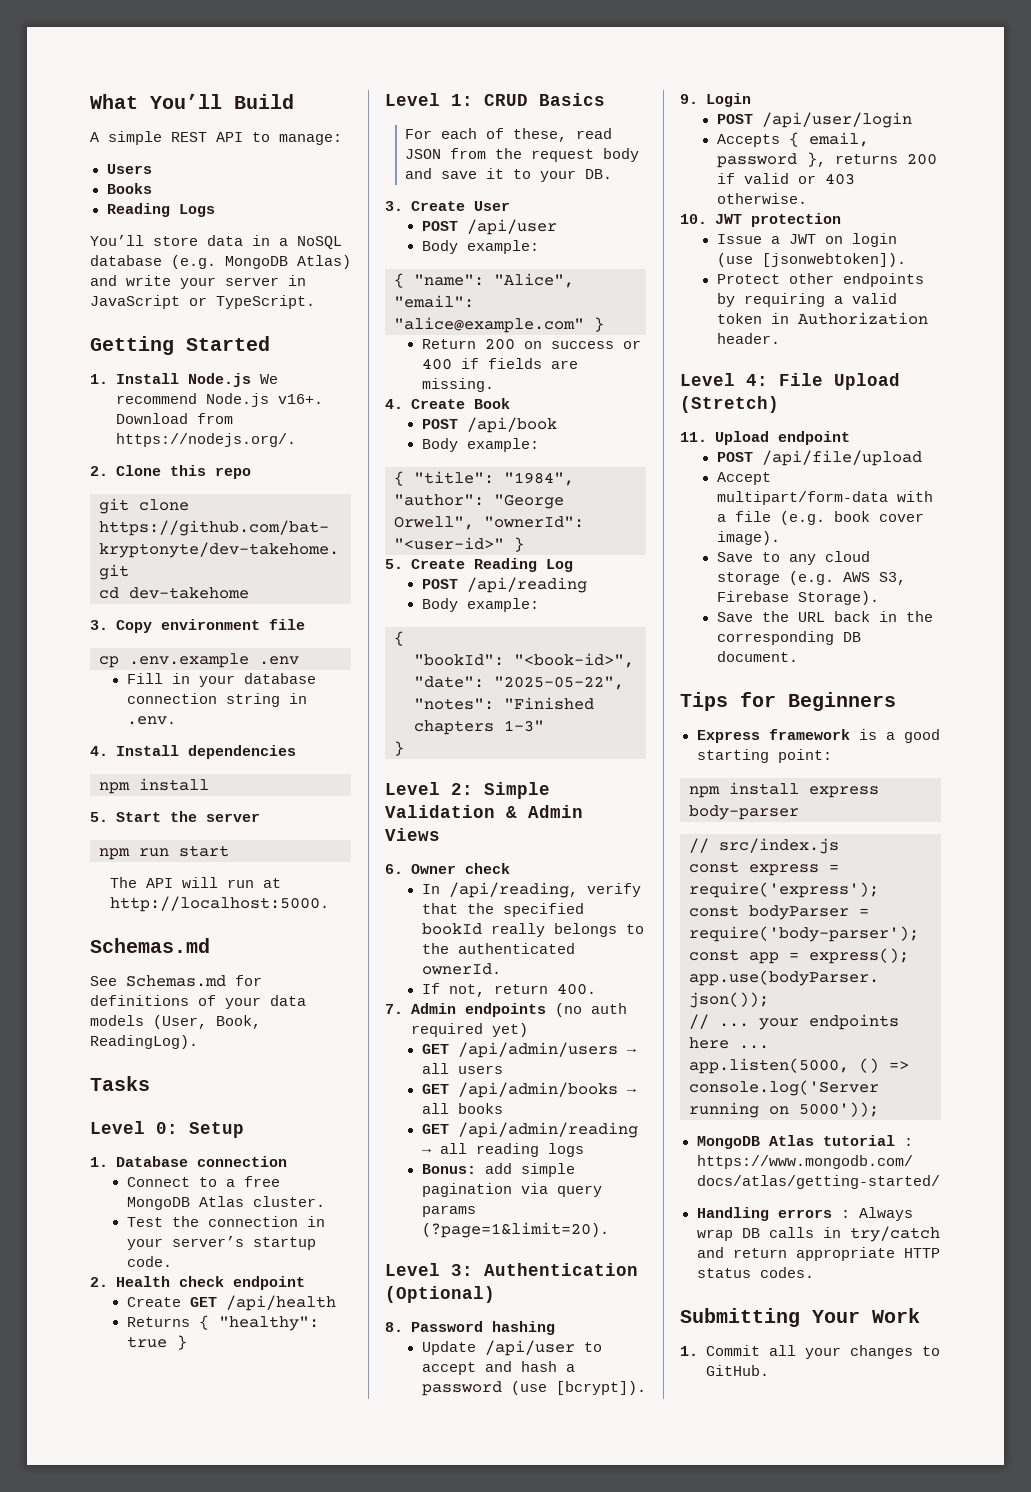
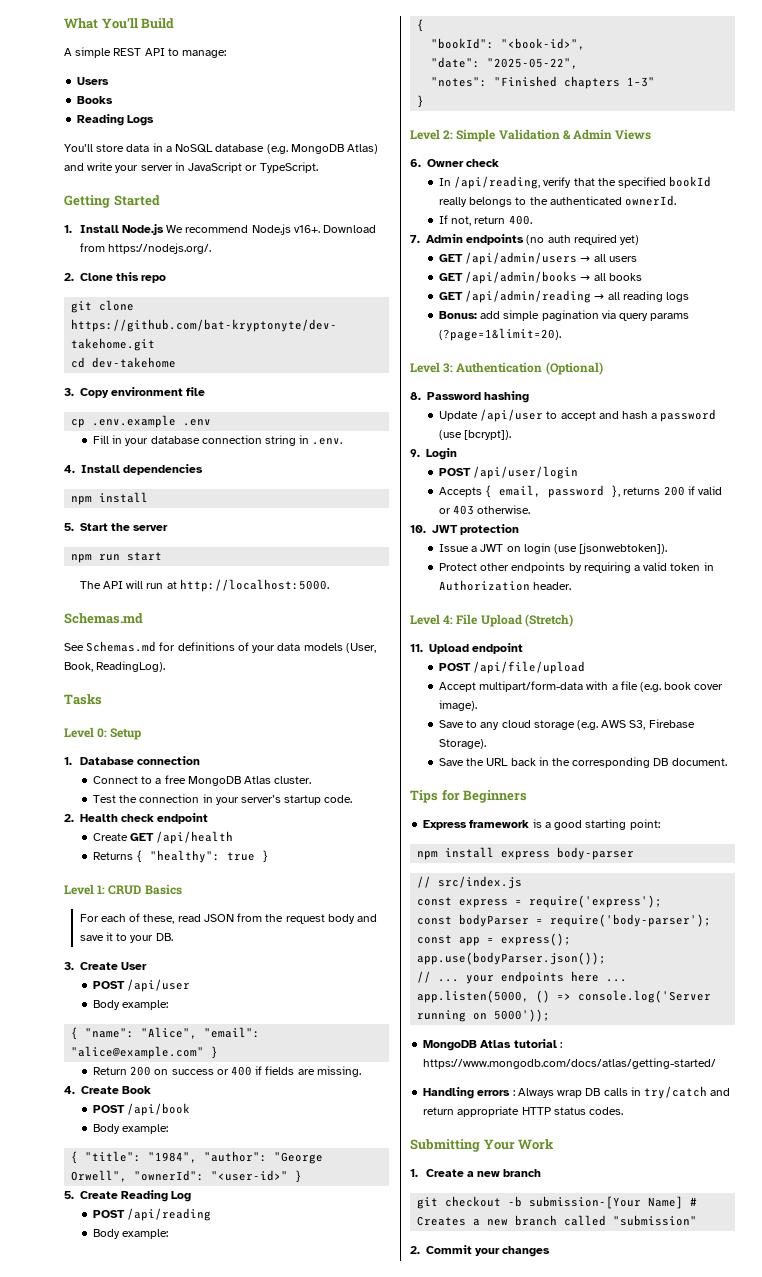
[705,1345,940,1359] [705,1365,769,1376] Commit all your changes to GitHub. -> [425,1169,542,1177] [417,1196,698,1209] [417,1215,698,1226] [410,1245,551,1257] Create a new branch // git checkout -b submission-[Your Name] # Creates a new branch called "submission" // 2. Commit your changes

